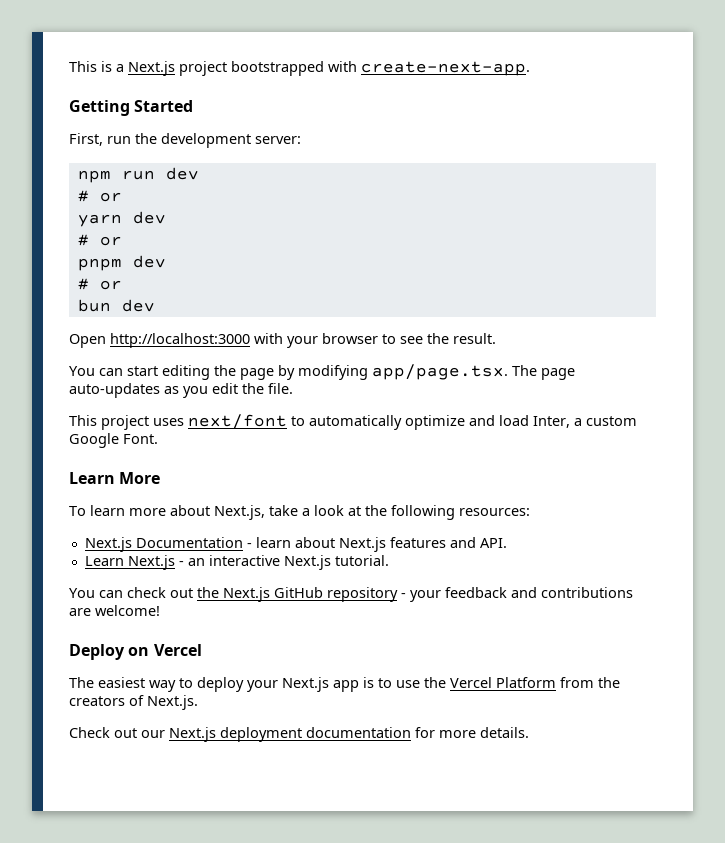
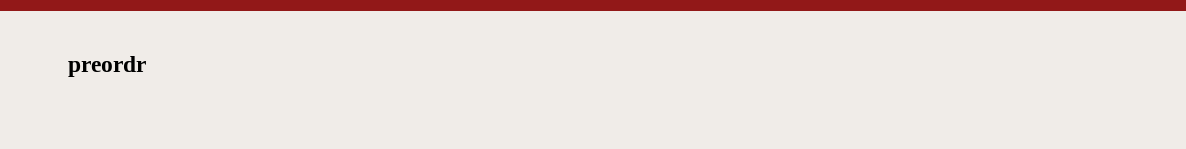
[69,61,530,76] [69,100,194,116] [69,133,301,148] [77,167,199,183] [77,190,122,202] [77,211,166,227] [77,234,122,246] [77,255,166,271] [77,278,122,290] [77,299,155,312] [69,333,496,348] [69,364,575,380] [69,383,293,398] [69,414,637,430] [69,433,158,448] [69,472,161,484] [69,505,530,520] [84,537,507,552] [84,555,389,570] [69,587,633,602] [69,605,160,616] [69,644,202,660] [69,677,620,692] [69,695,198,710] [69,727,529,742] This is a Next.js project bootstrapped with create-next-app. // Getting Started // First, run the development server: // npm run dev // # or // yarn dev // # or // pnpm dev // # or // bun dev // Open http://localhost:3000 with your browser to see the result. // You can start editing the page by modifying app/page.tsx. The page auto-updates as you edit the file. // This project uses next/font to automatically optimize and load Inter, a custom Google Font. // Learn More // To learn more about Next.js, take a look at the following resources: // Next.js Documentation - learn about Next.js features and API. // Learn Next.js - an interactive Next.js tutorial. // You can check out the Next.js GitHub repository - your feedback and contributions are welcome! // Deploy on Vercel // The easiest way to deploy your Next.js app is to use the Vercel Platform from the creators of Next.js. // Check out our Next.js deployment documentation for more details. -> [68,56,146,77] preordr

